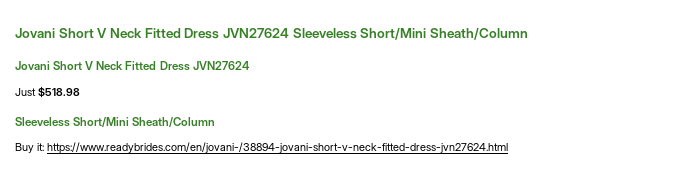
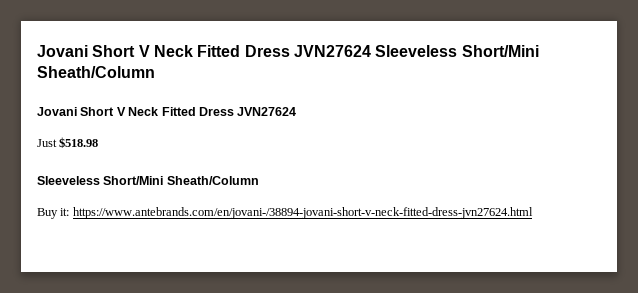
[47,142,508,154] https://www.readybrides.com/en/jovani-/38894-jovani-short-v-neck-fitted-dress-jvn27624.html -> [72,207,533,219] https://www.antebrands.com/en/jovani-/38894-jovani-short-v-neck-fitted-dress-jvn27624.html

